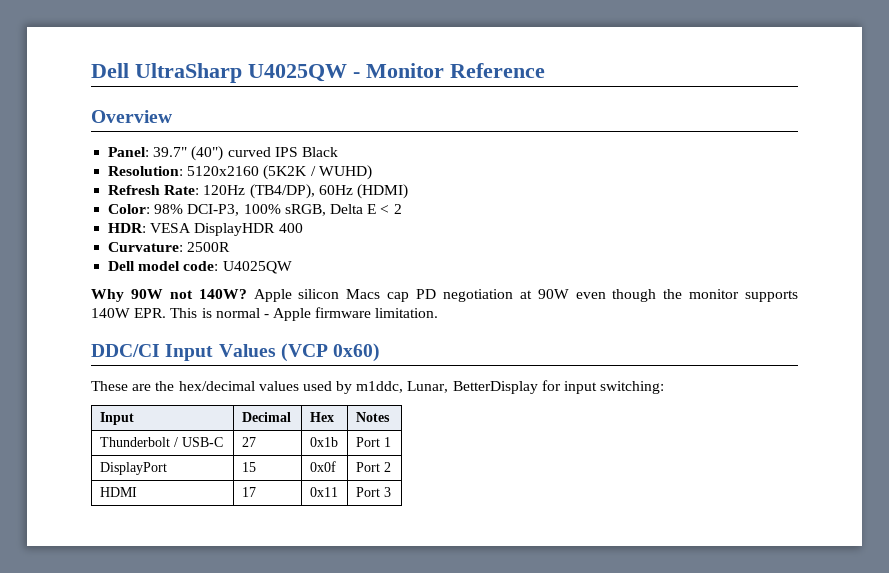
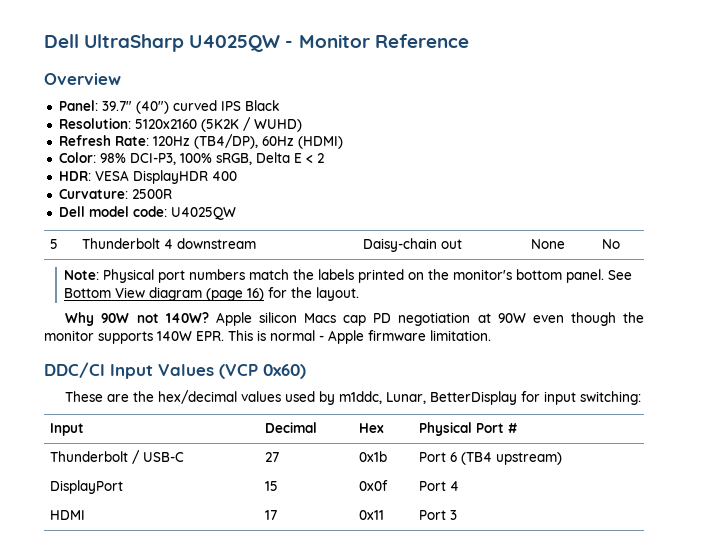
(292, 267) none -> [50,239,59,249] [82,238,257,249] [363,238,463,252] [531,239,566,249] [602,239,621,249] [64,269,633,283] [64,287,360,301] // 5 | Thunderbolt 4 downstream | Daisy-chain out | None | No // Note: Physical port numbers match the labels printed on the monitor's bottom panel. See Bottom View diagram (page 16) for the layout.
[355,412,390,422] Notes -> [419,422,518,436] Physical Port #
[383,437,391,447] 1 -> [450,452,563,465] 6 (TB4 upstream)
[383,462,391,472] 2 -> [450,481,460,491] 4

